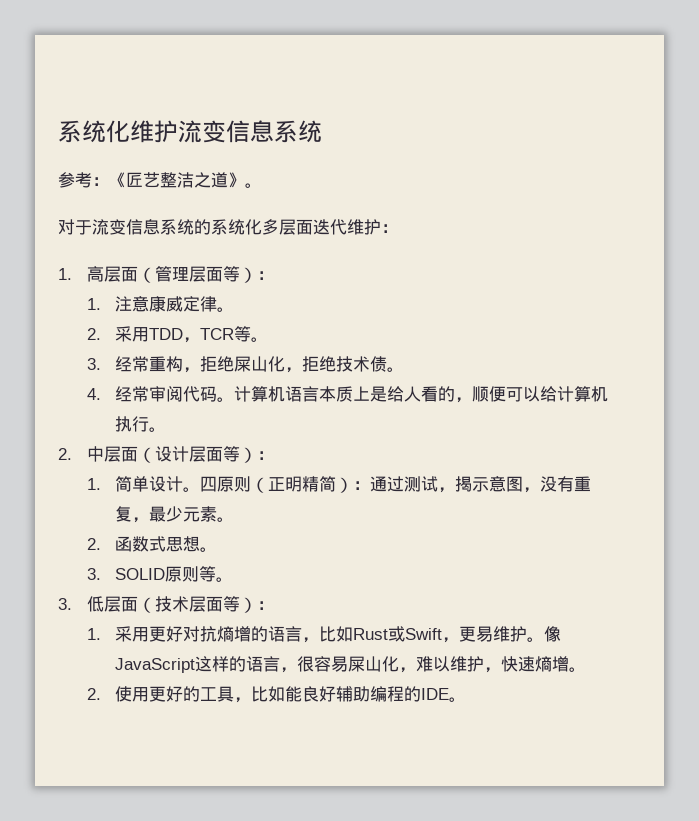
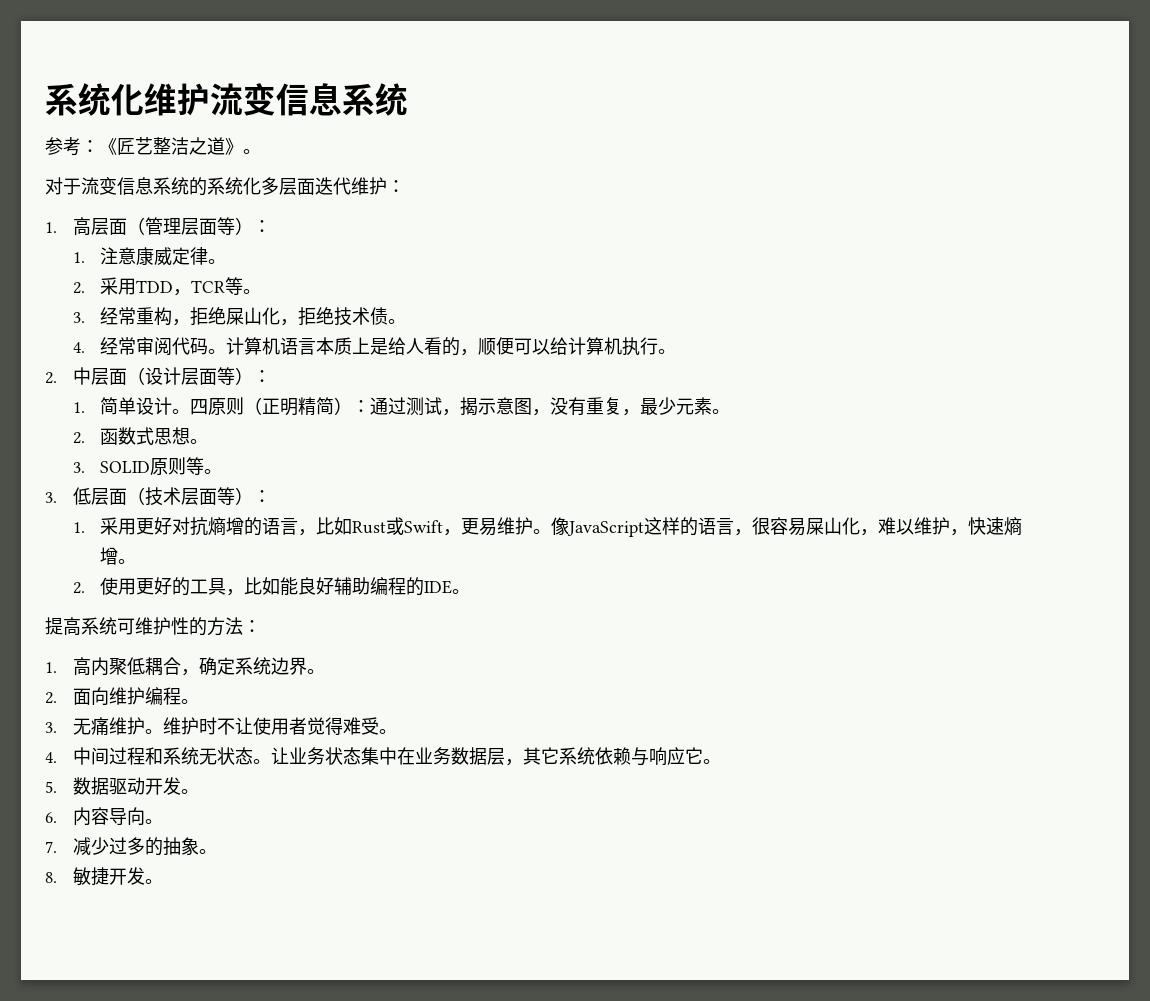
(467, 699) none -> [45,617,261,636] [45,657,325,676] [45,687,199,705] [45,717,397,736] [45,747,721,766] [45,777,199,795] [45,807,163,826] [45,837,217,856] [45,867,163,886] // 提高系统可维护性的方法： // 1.高内聚低耦合，确定系统边界。 // 2.面向维护编程。 // 3.无痛维护。维护时不让使用者觉得难受。 // 4.中间过程和系统无状态。让业务状态集中在业务数据层，其它系统依赖与响应它。 // 5.数据驱动开发。 // 6.内容导向。 // 7.减少过多的抽象。 // 8.敏捷开发。

